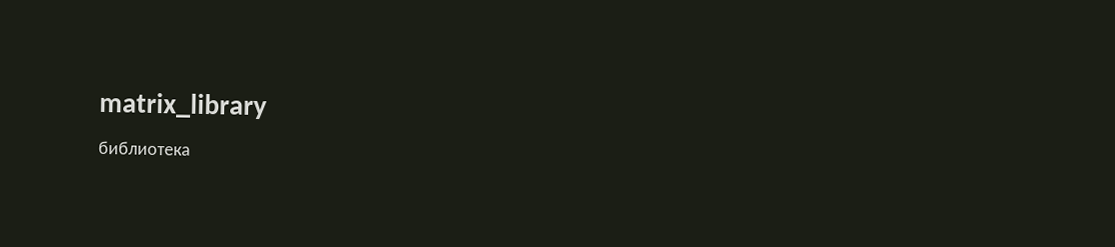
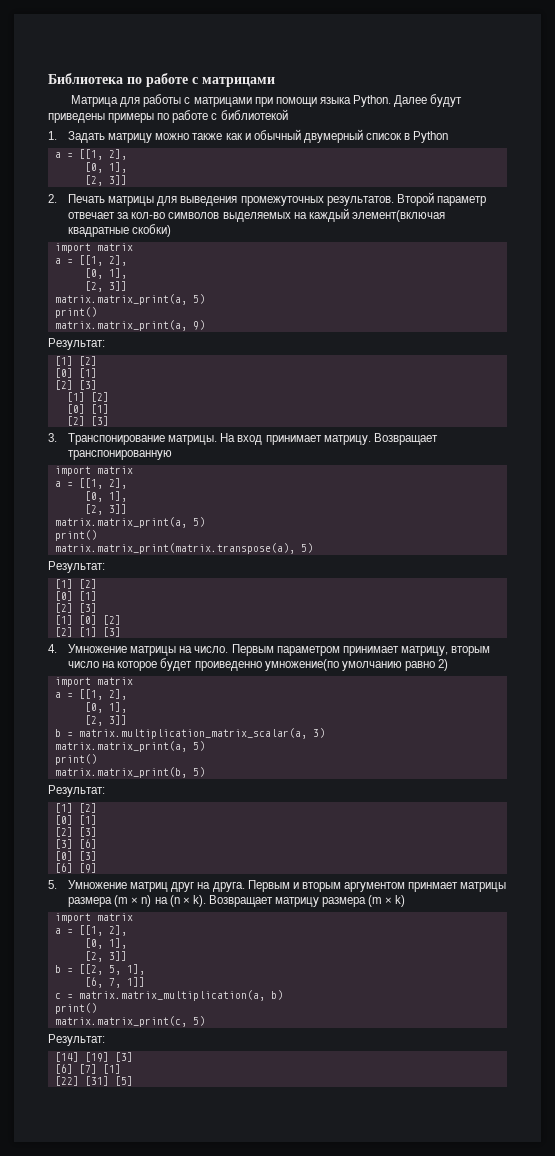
[99,91,268,120] [98,140,191,156] matrix_library // библиотека -> [48,73,275,87] [71,94,463,107] [48,109,288,123] [48,129,449,143] [54,149,127,160] [84,162,127,173] [84,175,127,186] [48,192,486,206] [68,208,445,222] [68,224,172,237] [54,243,133,253] [54,255,127,266] [84,268,127,279] [84,281,127,292] [54,294,205,305] [54,307,97,318] [54,320,205,331] [48,338,105,350] [54,356,97,366] [54,368,97,378] [54,380,97,390] [66,392,109,402] [66,404,109,414] [66,416,109,426] [48,433,438,445] [68,450,173,460] [54,466,133,476] [54,478,127,489] [84,491,127,502] [84,504,127,515] [54,517,205,528] [54,530,97,541] [54,543,313,554] [48,561,105,573] [54,579,97,589] [54,591,97,601] [54,603,97,613] [54,615,121,625] [54,627,121,637] [48,644,490,656] [68,658,448,671] [54,677,133,687] [54,689,127,700] [84,702,127,713] [84,715,127,726] [54,728,325,739] [54,741,205,752] [54,754,97,765] [54,767,205,778] [48,785,105,797] [54,803,97,813] [54,815,97,825] [54,827,97,837] [54,839,97,849] [54,851,97,861] [54,863,97,873] [48,880,507,892] [68,895,406,907] [54,913,133,923] [54,925,127,936] [84,938,127,949] [84,951,127,962] [54,964,145,975] [84,977,145,988] [54,990,283,1001] [54,1003,97,1014] [54,1016,205,1027] [48,1034,105,1046] [54,1052,133,1062] [54,1064,121,1074] [54,1076,133,1086] Библиотека по работе с матрицами // Матрица для работы с матрицами при помощи языка Python. Далее будут приведены примеры по работе с библиотекой // 1. Задать матрицу можно также как и обычный двумерный список в Python // a = [[1, 2], // [0, 1], // [2, 3]] // 2. Печать матрицы для выведения промежуточных результатов. Второй параметр отвечает за кол-во символов выделяемых на каждый элемент(включая квадратные скобки) // import matrix // a = [[1, 2], // [0, 1], // [2, 3]] // matrix.matrix_print(a, 5) // print() // matrix.matrix_print(a, 9) // Результат: // [1] [2] // [0] [1] // [2] [3] // [1] [2] // [0] [1] // [2] [3] // 3. Транспонирование матрицы. На вход принимает матрицу. Возвращает транспонированную // import matrix // a = [[1, 2], // [0, 1], // [2, 3]] // matrix.matrix_print(a, 5) // print() // matrix.matrix_print(matrix.transpose(a), 5) // Результат: // [1] [2] // [0] [1] // [2] [3] // [1] [0] [2] // [2] [1] [3] // 4. Умножение матрицы на число. Первым параметром принимает матрицу, вторым число на которое будет проиведенно умножение(по умолчанию равно 2) // import matrix // a = [[1, 2], // [0, 1], // [2, 3]] // b = matrix.multiplication_matrix_scalar(a, 3) // matrix.matrix_print(a, 5) // print() // matrix.matrix_print(b, 5) // Результат: // [1] [2] // [0] [1] // [2] [3] // [3] [6] // [0] [3] // [6] [9] // 5. Умножение матриц друг на друга. Первым и вторым аргументом принмает матрицы размера (m × n) на (n × k). Возвращает матрицу размера (m × k) // import matrix // a = [[1, 2], // [0, 1], // [2, 3]] // b = [[2, 5, 1], // [6, 7, 1]] // c = matrix.matrix_multiplication(a, b) // print() // matrix.matrix_print(c, 5) // Результат: // [14] [19] [3] // [6] [7] [1] // [22] [31] [5]

